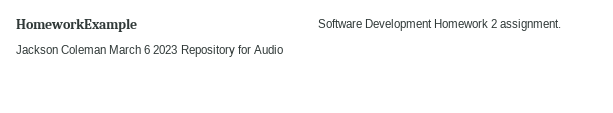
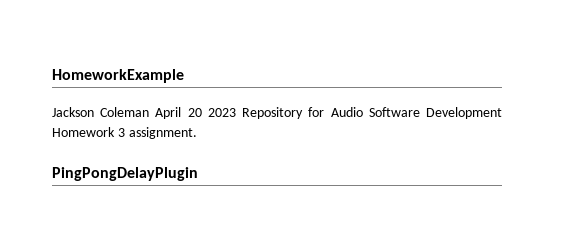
[109,45,151,54] March 6 -> [155,107,202,119] April 20
[491,19,498,28] 2 -> [117,128,125,137] 3
(562, 25) none -> [52,167,198,181] // PingPongDelayPlugin

